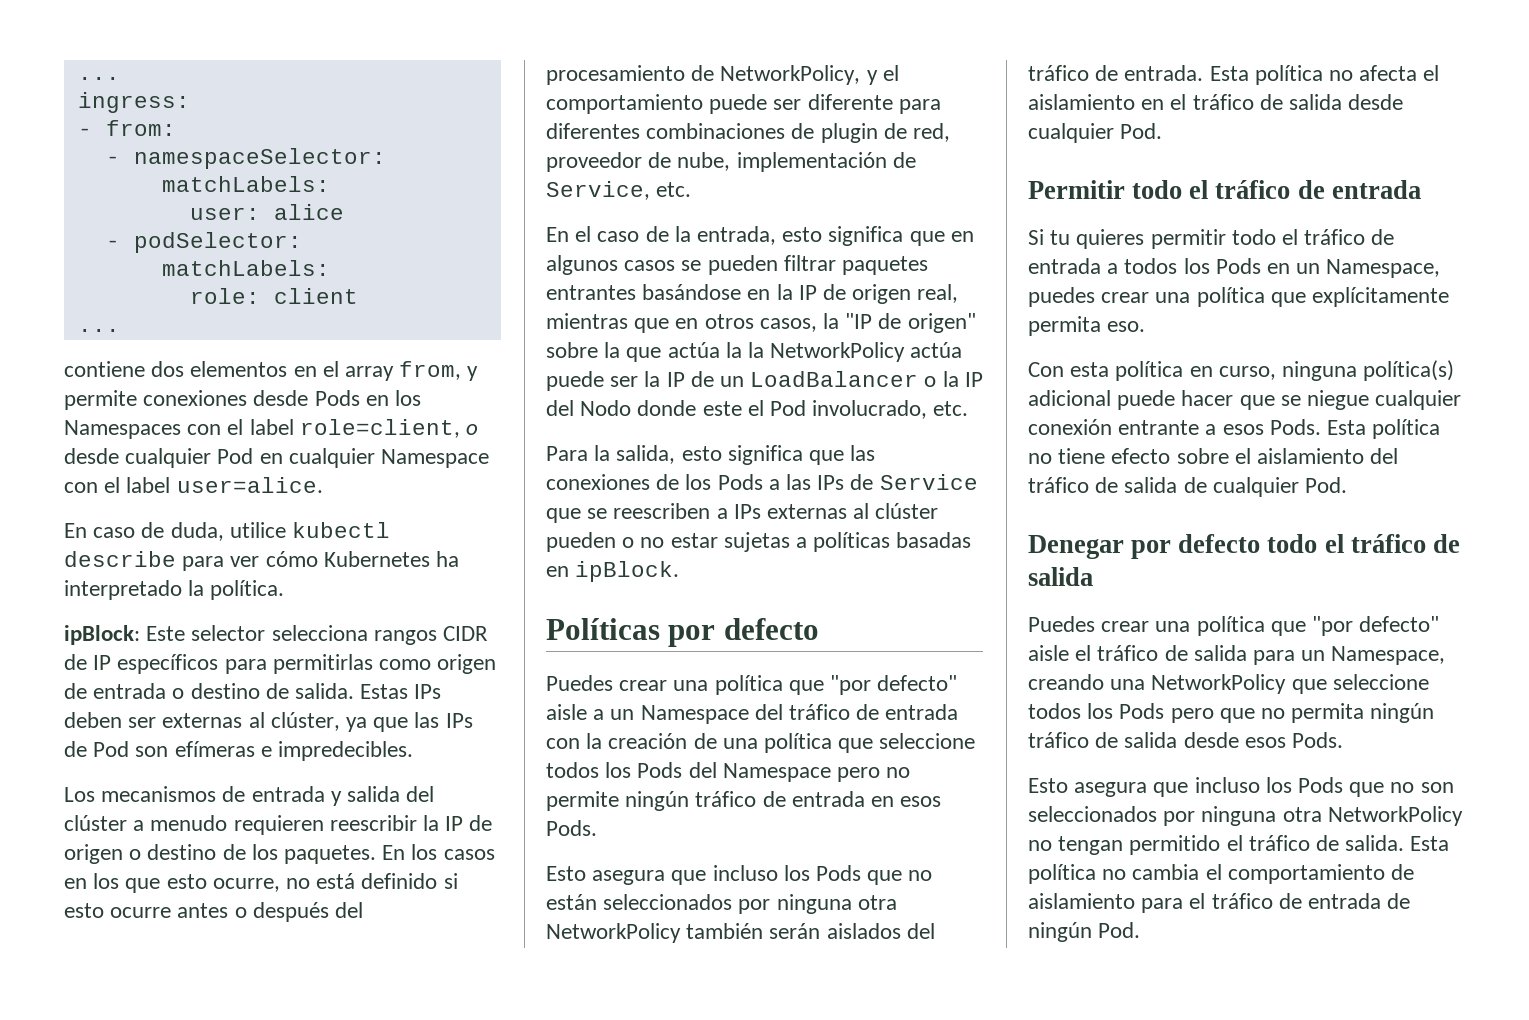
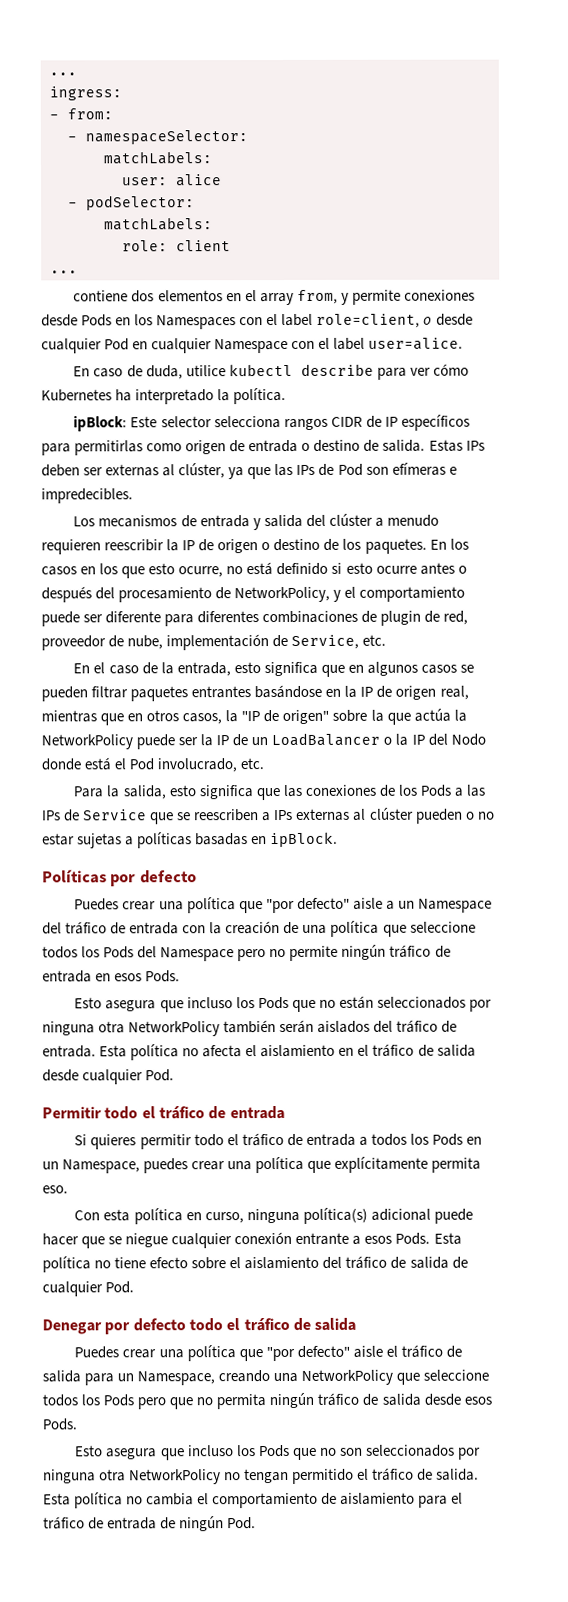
[748,342,963,362] la NetworkPolicy actúa -> [41,734,133,750] NetworkPolicy
[702,401,742,416] este -> [84,757,112,771] está
[1050,230,1071,245] tu -> (88, 1140) none

